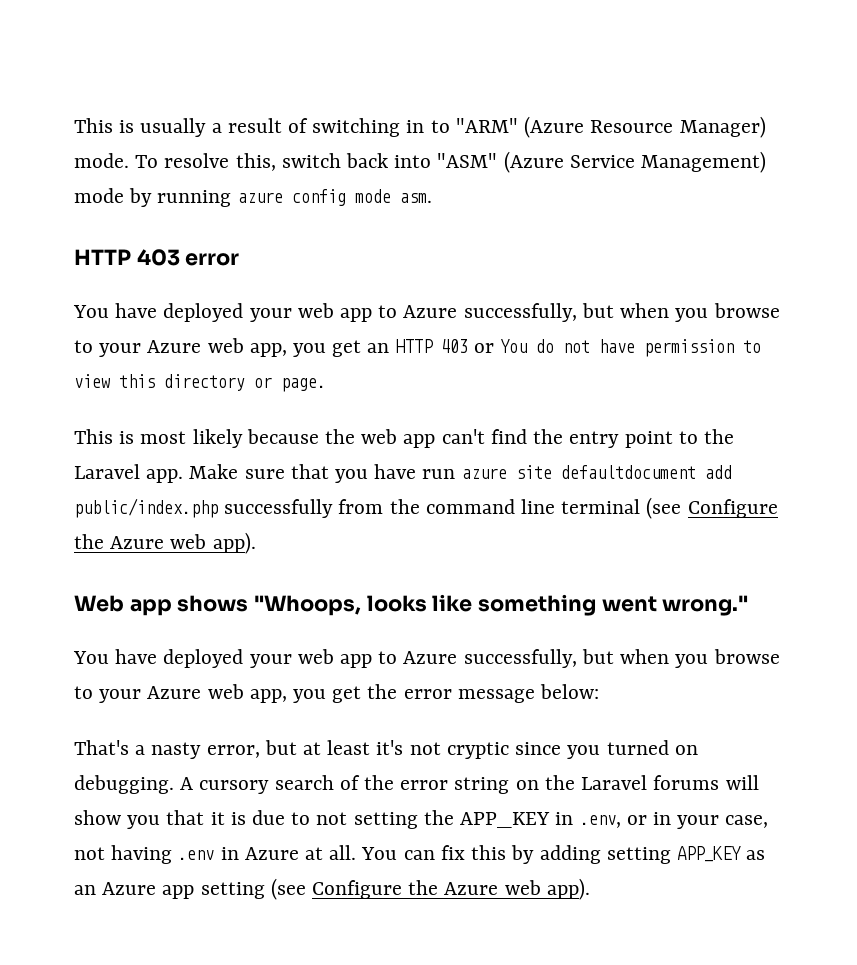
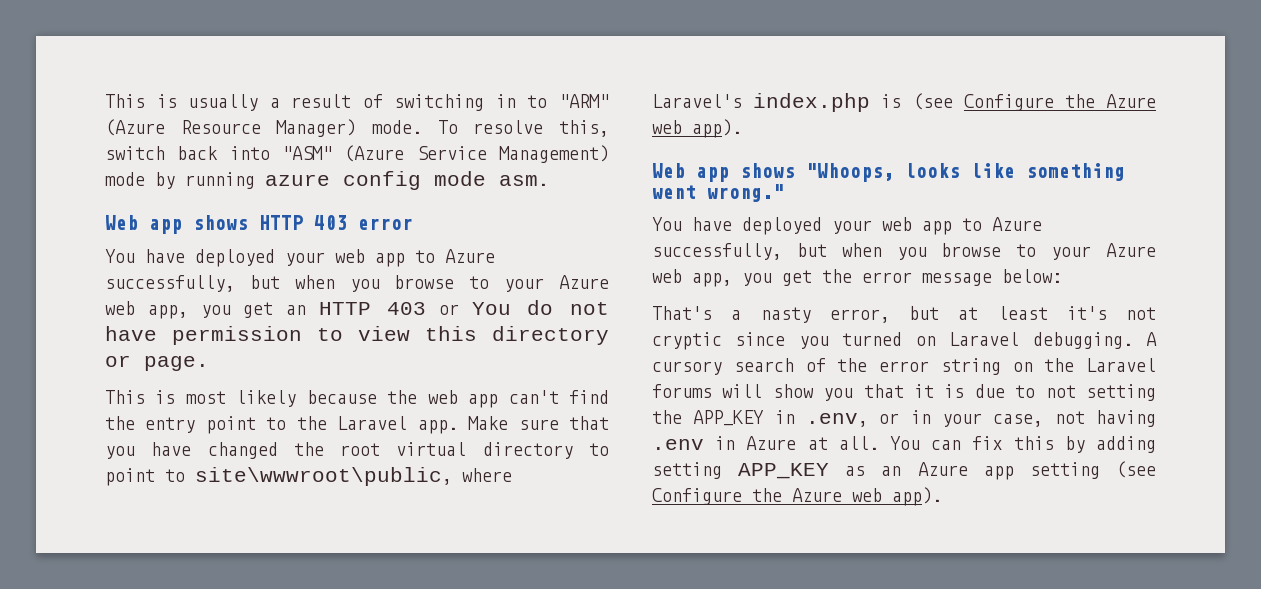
(432, 198) none -> [105,215,248,234] Web app shows
[422,465,732,479] [74,498,641,518] run azure site defaultdocument add public/index.php successfully from the command line terminal -> [207,442,609,459] [105,467,512,486] [652,93,902,112] changed the root virtual directory to point to site\wwwroot\public, where Laravel's index.php is
(698, 750) none -> [949,332,1020,346] Laravel

